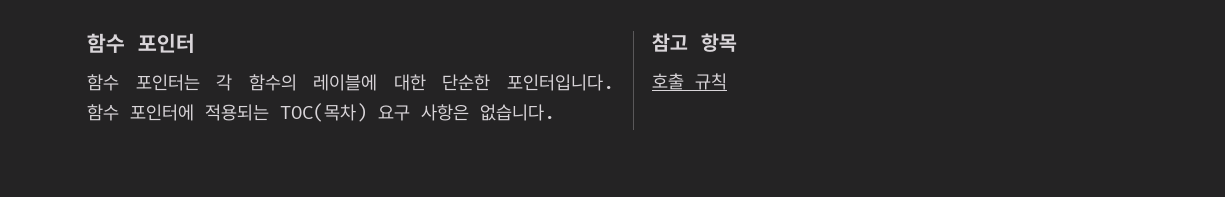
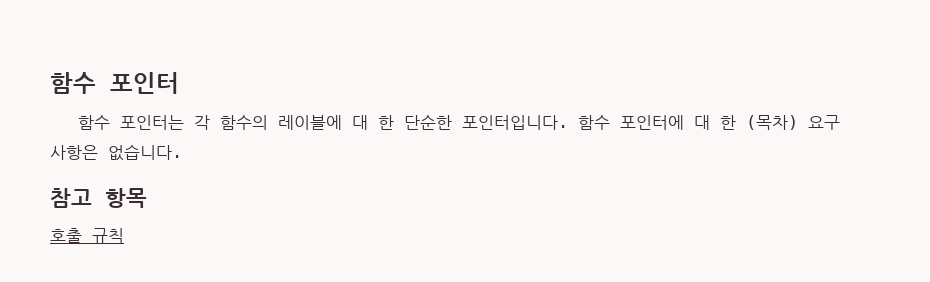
[393,74,426,91] 대한 -> [351,115,394,130] 대 한
[205,103,367,122] 적용되는 TOC(목차) -> [693,115,798,130] 대 한 (목차)

